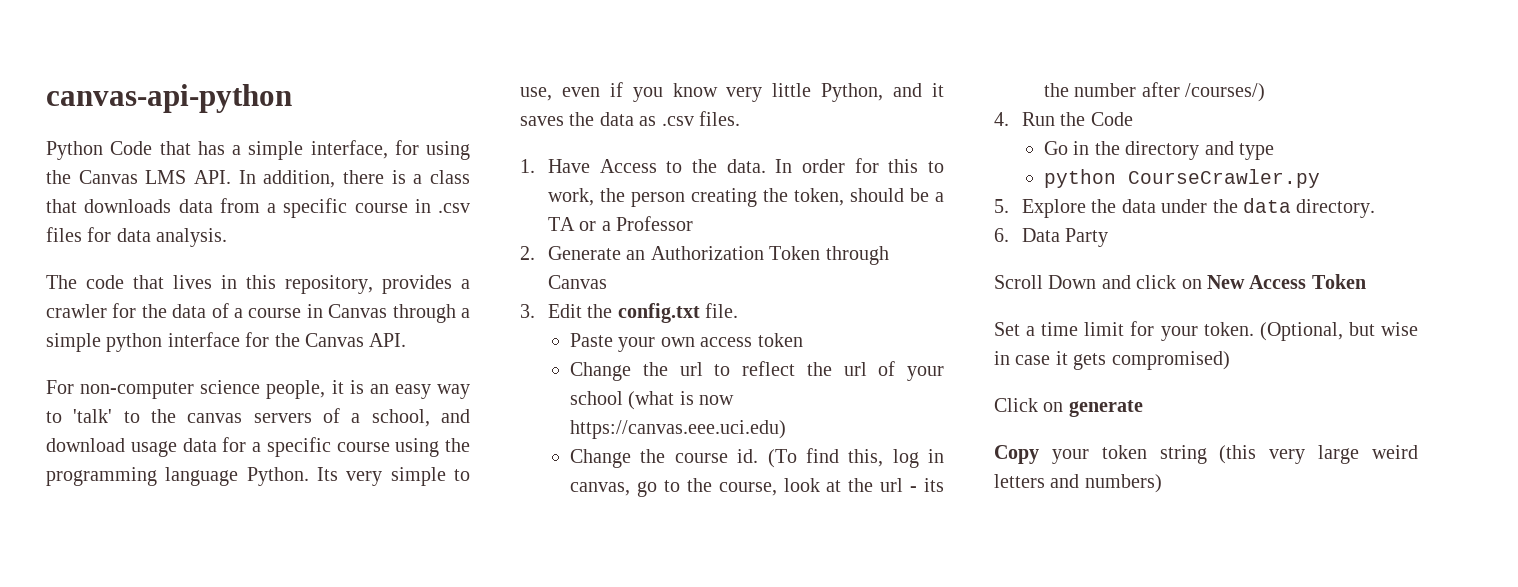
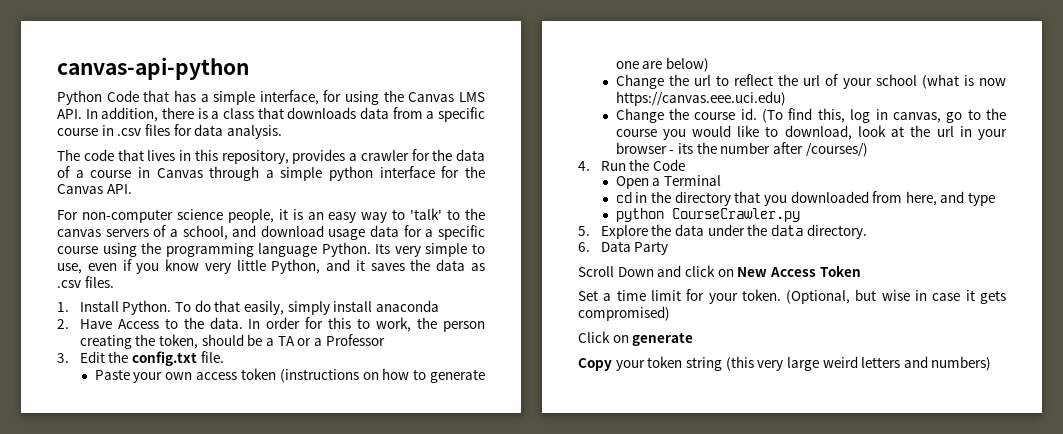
(535, 166) none -> [79,300,439,315] [57,319,69,329] Install Python. To do that easily, simply install anaconda // 2.
[520,246,889,265] [548,275,608,289] // 2. Generate an Authorization Token through Canvas -> (385, 340) none
(803, 340) none -> [279,368,485,383] [615,57,709,72] (instructions on how to generate one are below)
[718,482,777,496] course, -> [615,125,852,140] course you would like to download,
(904, 485) none -> [959,126,1007,140] [615,142,667,154] in your browser
[1044,141,1200,160] Go in the directory -> [615,175,721,189] [615,191,937,206] Open a Terminal // cd in the directory that you downloaded from here,

